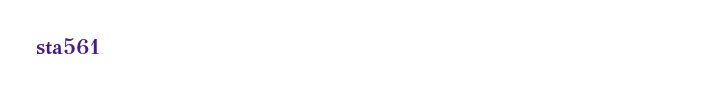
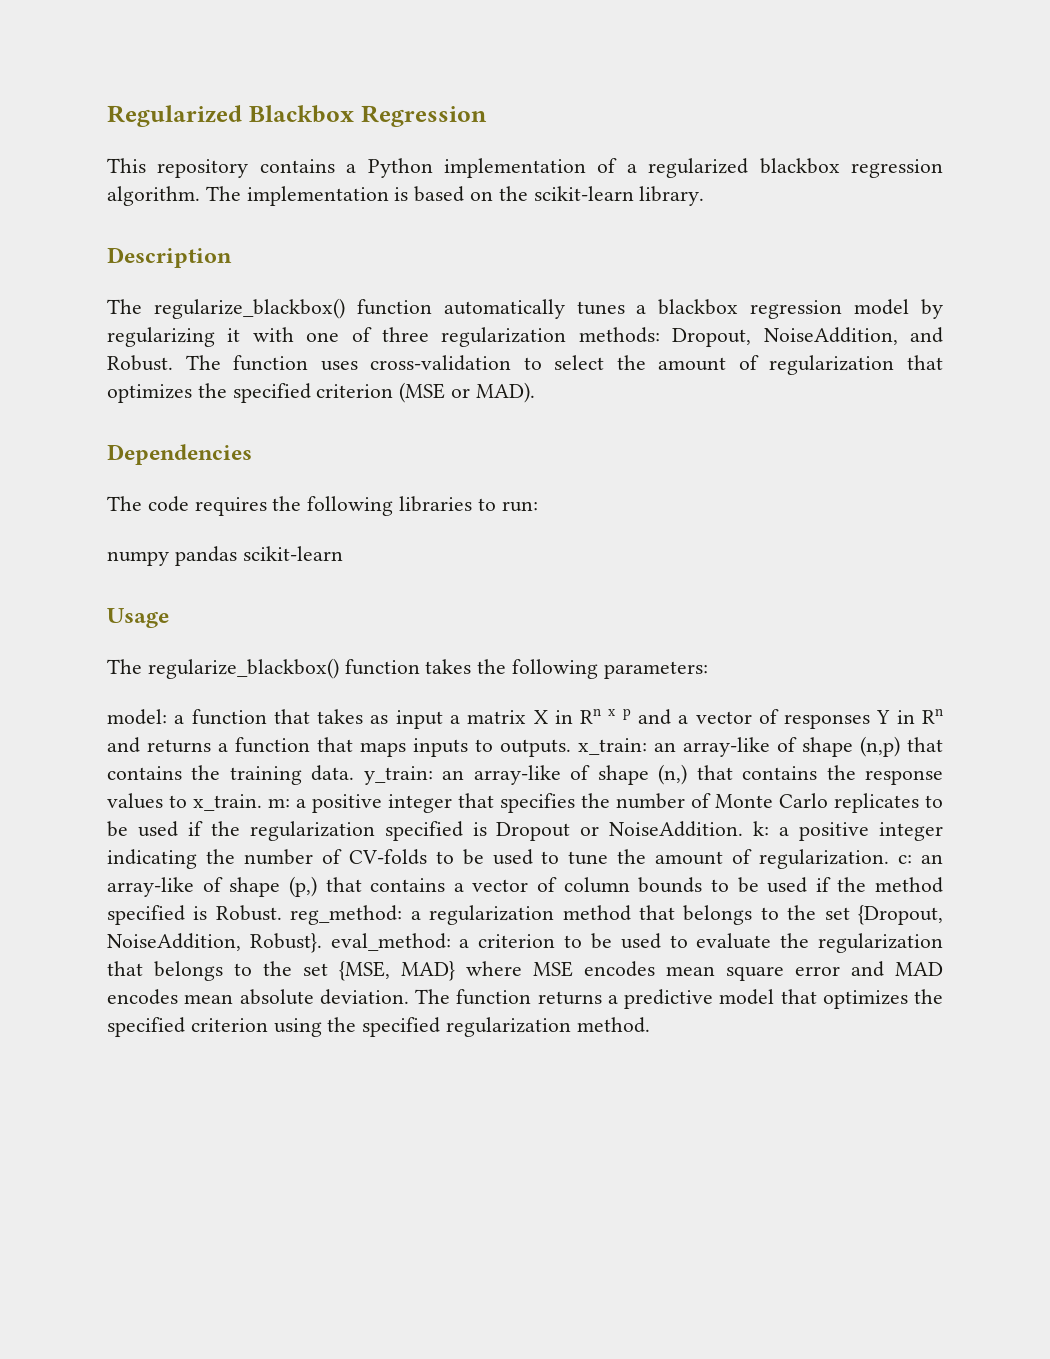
[36,38,100,55] sta561 -> [107,105,487,127] [107,158,943,178] [107,186,705,206] [107,247,232,268] [107,298,944,319] [107,327,943,347] [107,355,943,375] [107,382,535,403] [107,444,252,465] [107,496,538,516] [107,546,343,566] [107,608,169,628] [107,658,708,679] [107,708,944,729] [107,736,943,757] [107,764,943,785] [107,793,943,813] [107,821,943,841] [107,849,943,869] [107,876,943,897] [107,905,943,925] [107,933,944,953] [107,961,943,981] [107,989,943,1009] [107,1017,650,1037] Regularized Blackbox Regression // This repository contains a Python implementation of a regularized blackbox regression algorithm. The implementation is based on the scikit-learn library. // Description // The regularize_blackbox() function automatically tunes a blackbox regression model by regularizing it with one of three regularization methods: Dropout, NoiseAddition, and Robust. The function uses cross-validation to select the amount of regularization that optimizes the specified criterion (MSE or MAD). // Dependencies // The code requires the following libraries to run: // numpy pandas scikit-learn // Usage // The regularize_blackbox() function takes the following parameters: // model: a function that takes as input a matrix X in Rn x p and a vector of responses Y in Rn and returns a function that maps inputs to outputs. x_train: an array-like of shape (n,p) that contains the training data. y_train: an array-like of shape (n,) that contains the response values to x_train. m: a positive integer that specifies the number of Monte Carlo replicates to be used if the regularization specified is Dropout or NoiseAddition. k: a positive integer indicating the number of CV-folds to be used to tune the amount of regularization. c: an array-like of shape (p,) that contains a vector of column bounds to be used if the method specified is Robust. reg_method: a regularization method that belongs to the set {Dropout, NoiseAddition, Robust}. eval_method: a criterion to be used to evaluate the regularization that belongs to the set {MSE, MAD} where MSE encodes mean square error and MAD encodes mean absolute deviation. The function returns a predictive model that optimizes the specified criterion using the specified regularization method.

